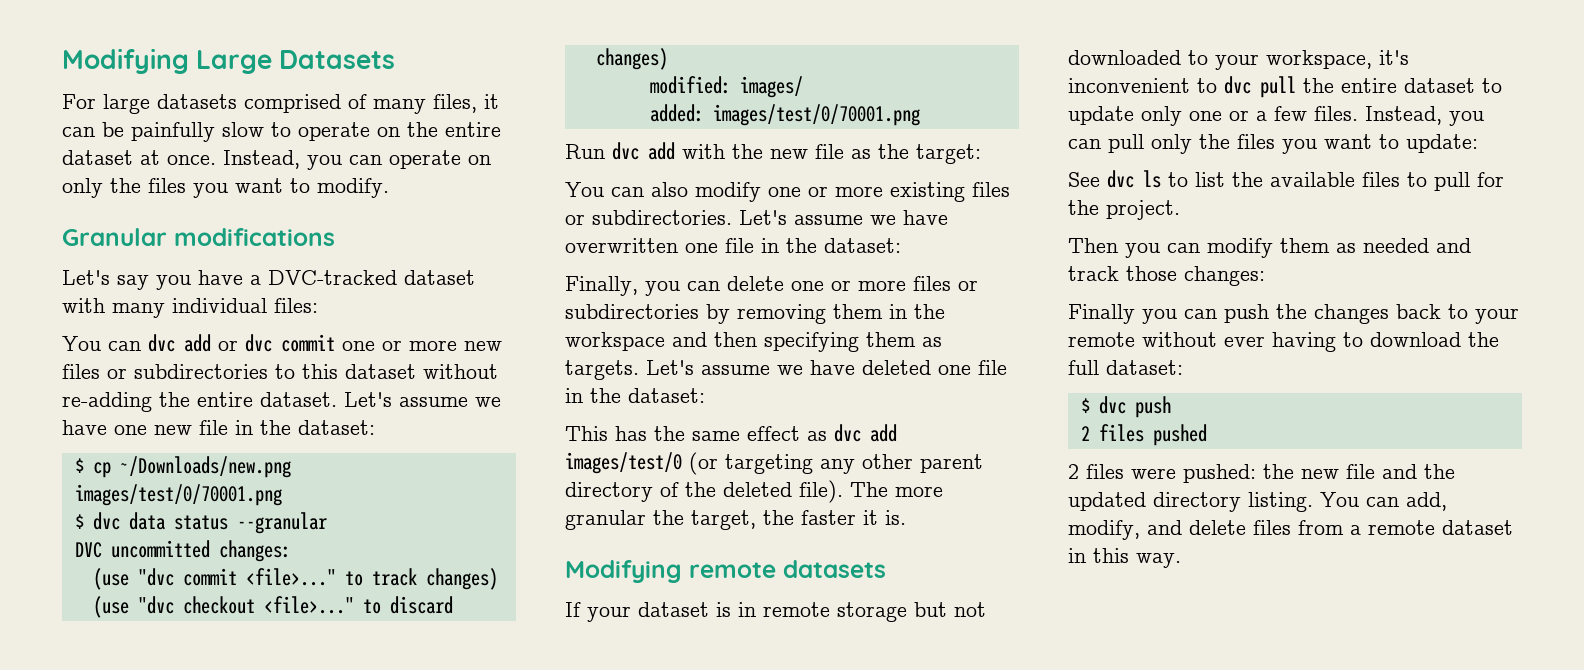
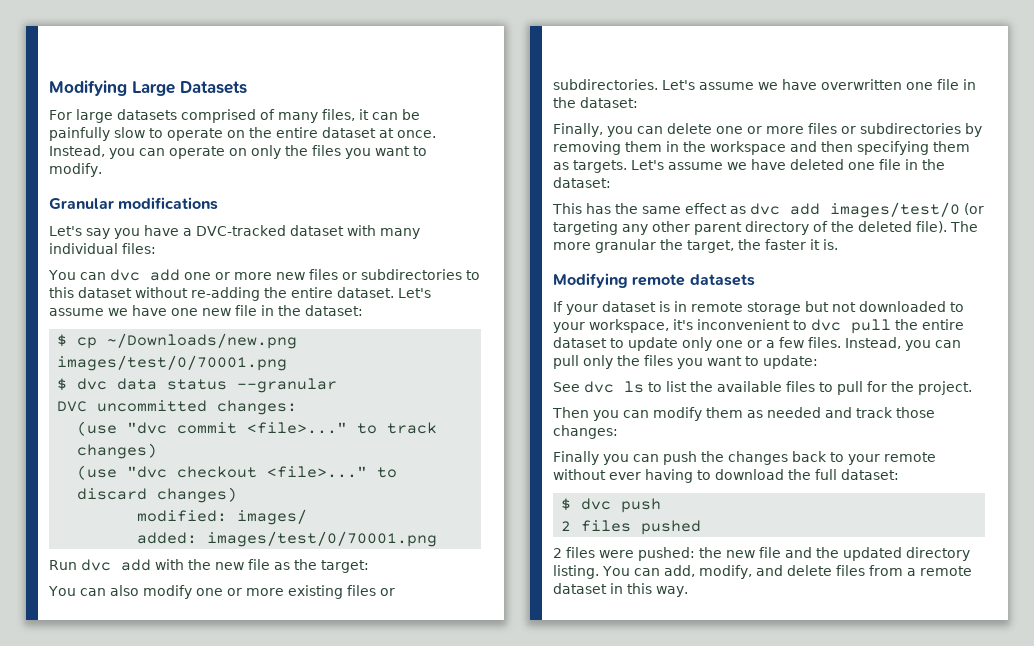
[218,334,335,352] or dvc commit -> (180, 275) none

